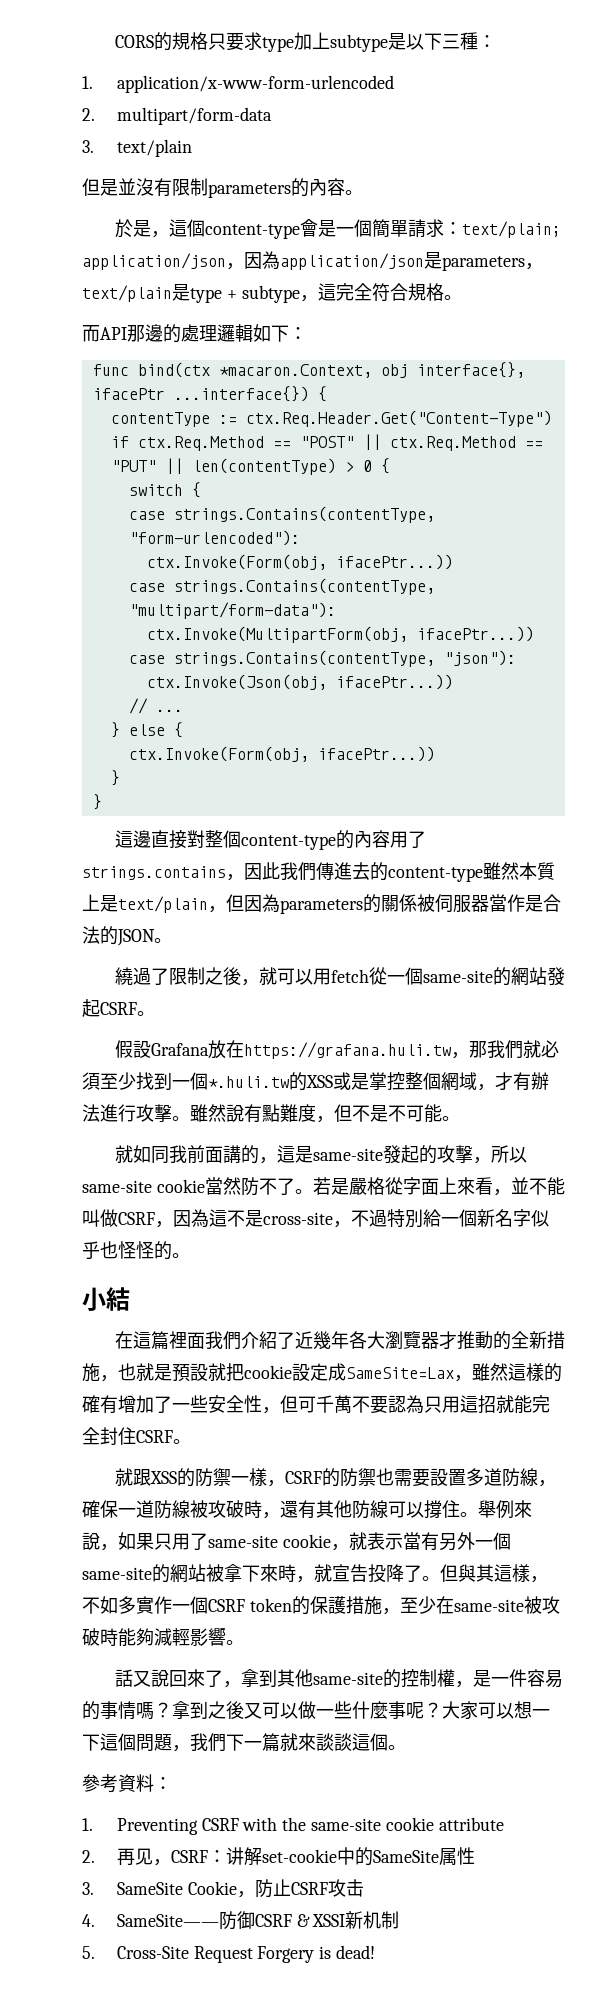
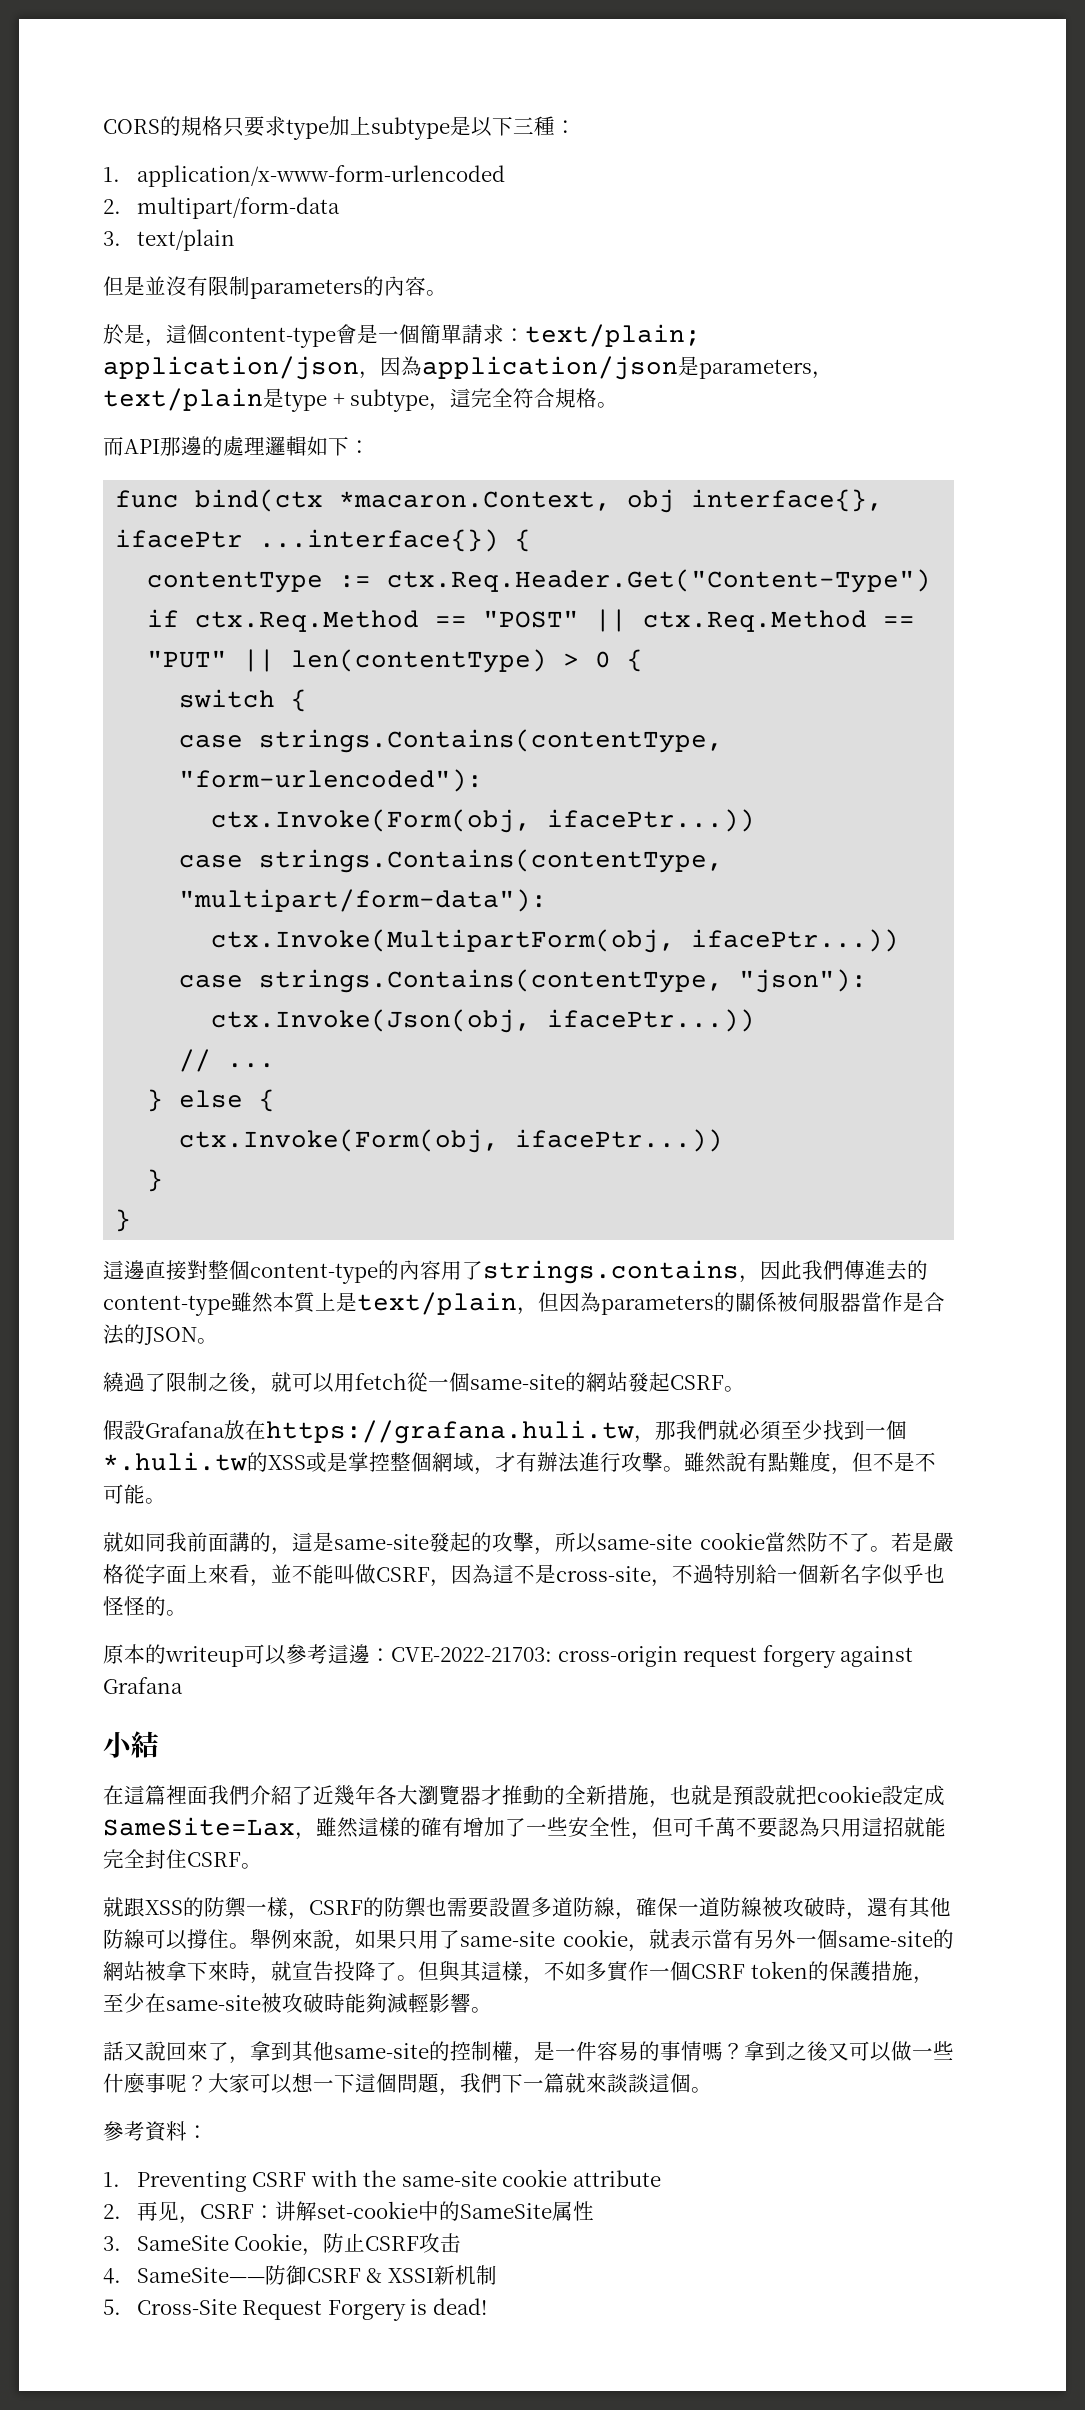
(190, 1255) none -> [103,1644,914,1668] [103,1677,183,1694] // 原本的writeup可以參考這邊：CVE-2022-21703: cross-origin request forgery against Grafana

